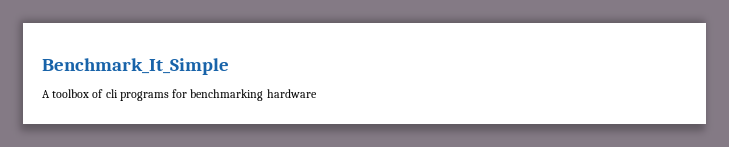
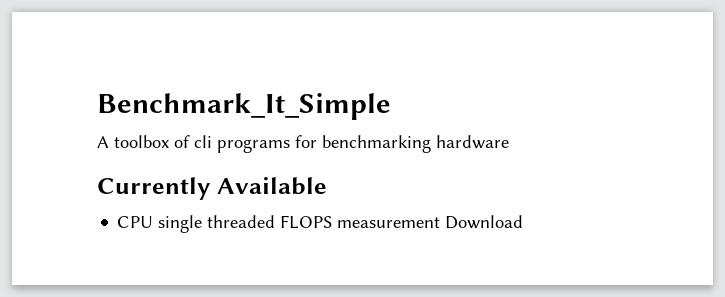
(317, 93) none -> [97,177,327,200] [117,215,524,233] // Currently Available // CPU single threaded FLOPS measurement Download

